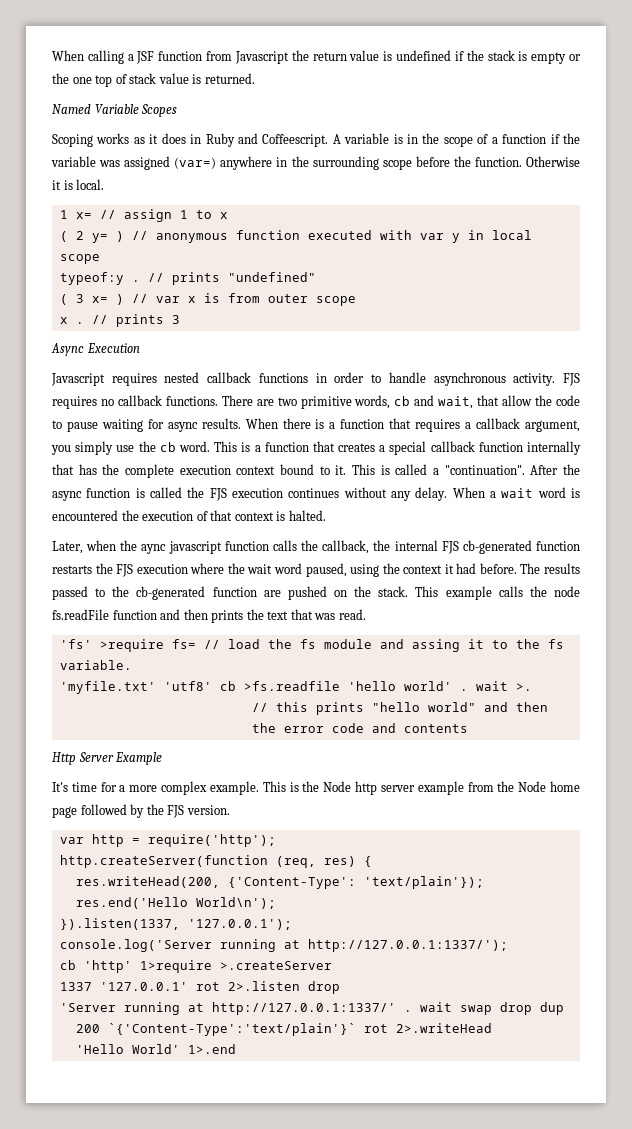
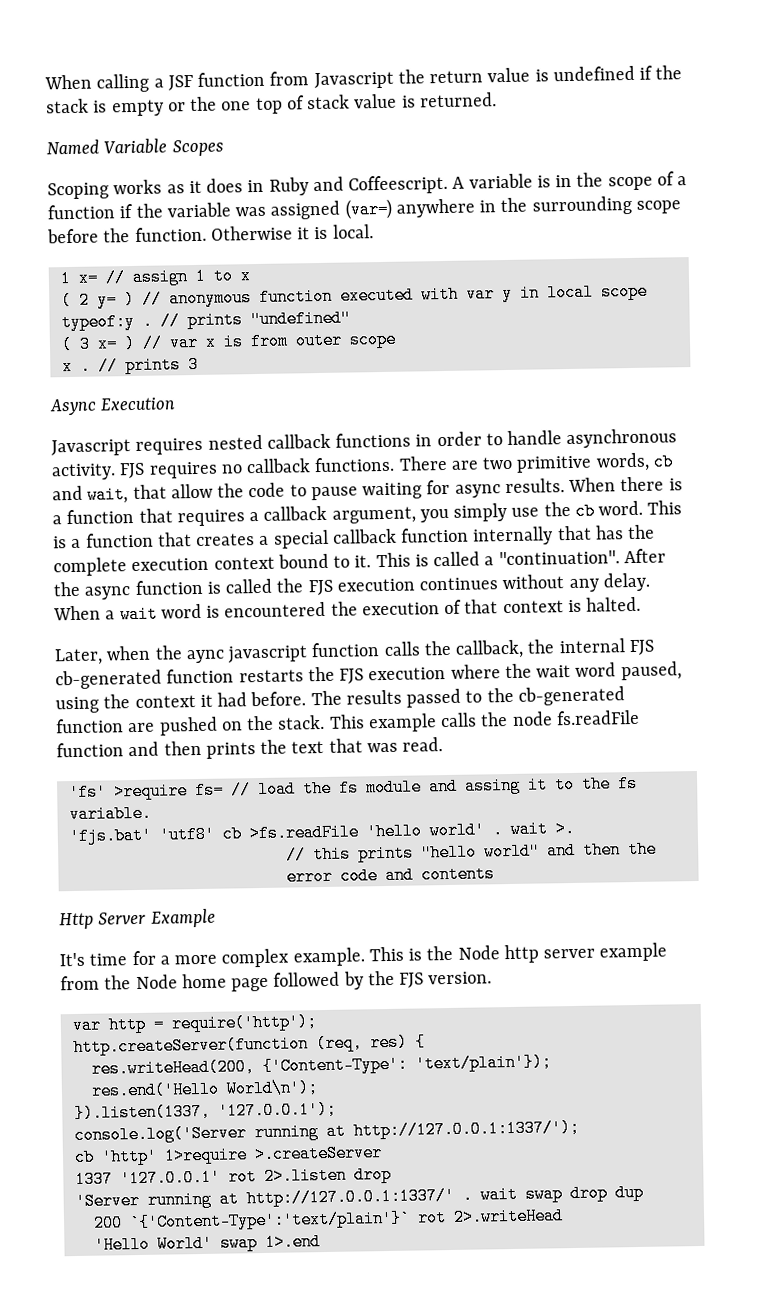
[59,681,156,694] 'myfile.txt' -> [68,826,152,846] 'fjs.bat'
[243,681,340,691] >fs.readfile -> [248,823,359,843] >fs.readFile
(180, 1049) none -> [219,1234,258,1252] swap

